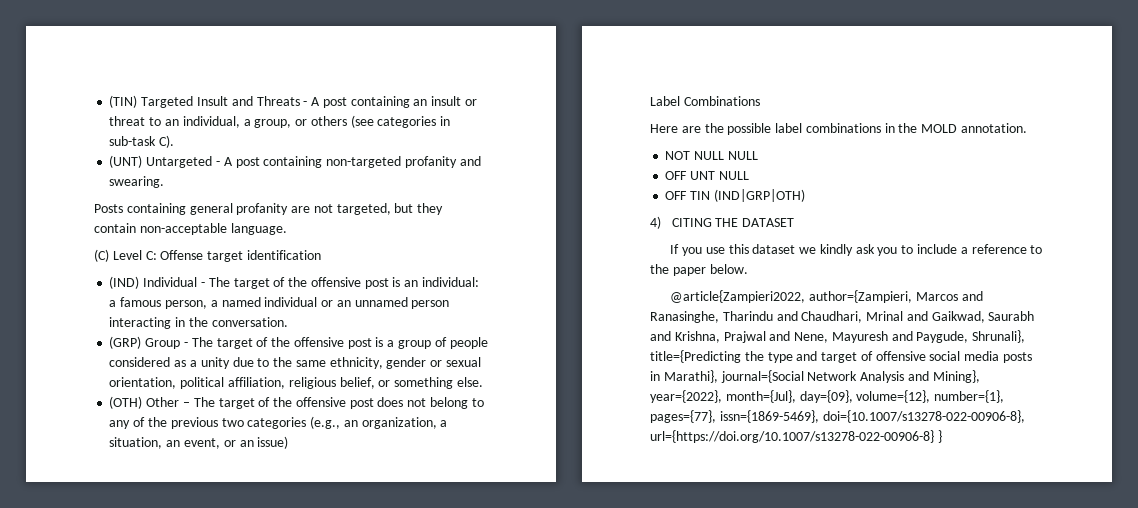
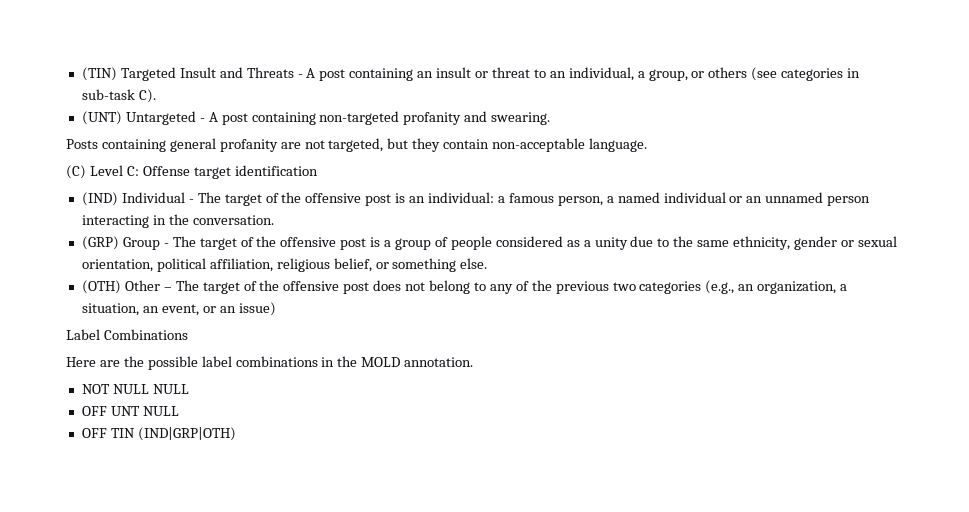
[650,216,795,229] [670,244,1043,256] [650,264,748,276] [670,290,983,303] [650,311,1035,323] [650,330,1026,343] [650,350,1033,363] [650,370,980,383] [650,390,1005,403] [650,410,1025,423] [650,430,942,443] // 4) CITING THE DATASET // If you use this dataset we kindly ask you to include a reference to the paper below. // @article{Zampieri2022, author={Zampieri, Marcos and Ranasinghe, Tharindu and Chaudhari, Mrinal and Gaikwad, Saurabh and Krishna, Prajwal and Nene, Mayuresh and Paygude, Shrunali}, title={Predicting the type and target of offensive social media posts in Marathi}, journal={Social Network Analysis and Mining}, year={2022}, month={Jul}, day={09}, volume={12}, number={1}, pages={77}, issn={1869-5469}, doi={10.1007/s13278-022-00906-8}, url={https://doi.org/10.1007/s13278-022-00906-8} } -> (236, 434) none

